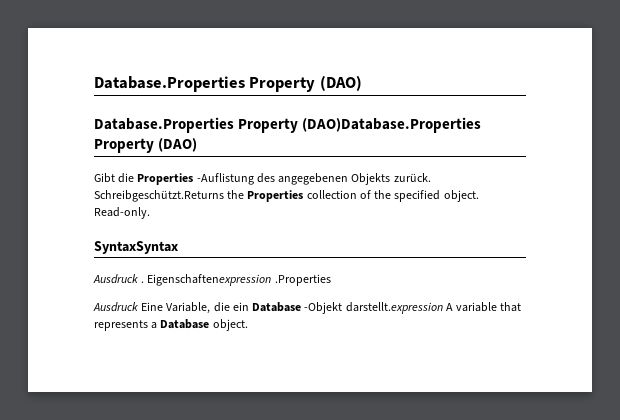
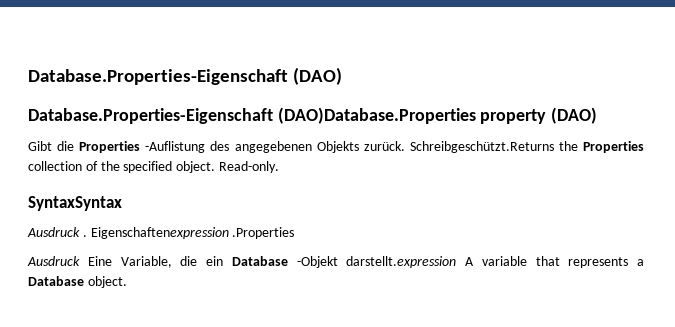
[94,75,362,92] [94,117,482,133] [94,138,154,153] Database.Properties Property (DAO) // Database.Properties Property (DAO)Database.Properties Property -> [28,67,343,85] [28,107,547,124] Database.Properties-Eigenschaft (DAO) // Database.Properties-Eigenschaft (DAO)Database.Properties property

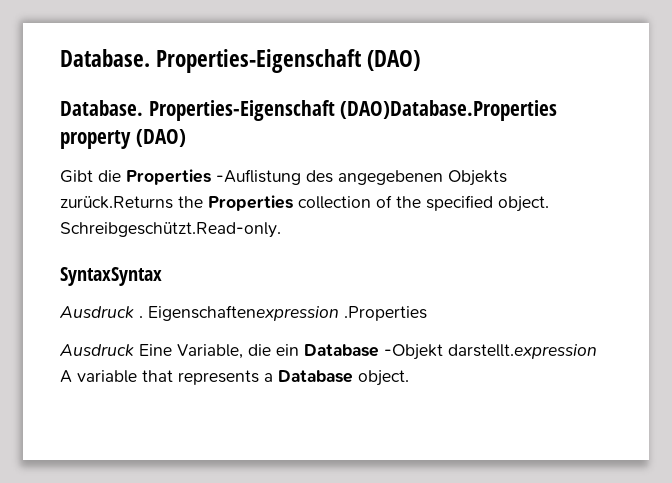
[28,67,343,85] [28,108,273,124] Database.Properties-Eigenschaft (DAO) // Database.Properties-Eigenschaft -> [60,49,421,73] [60,100,335,121] Database. Properties-Eigenschaft (DAO) // Database. Properties-Eigenschaft
[363,141,554,153] zurück. Schreibgeschützt.Returns -> [60,196,173,209] zurück.Returns
[218,161,279,173] Read-only. -> [60,222,281,238] Schreibgeschützt.Read-only.

